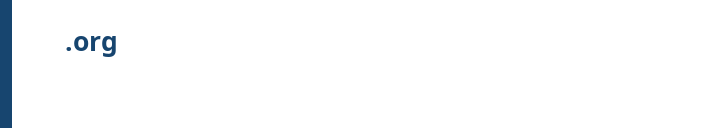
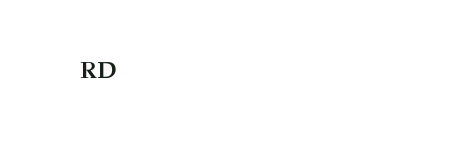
[65,36,118,57] .org -> [80,62,117,79] RD

